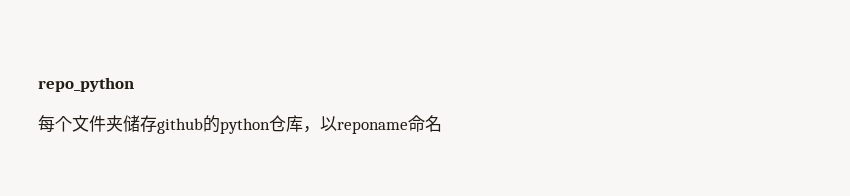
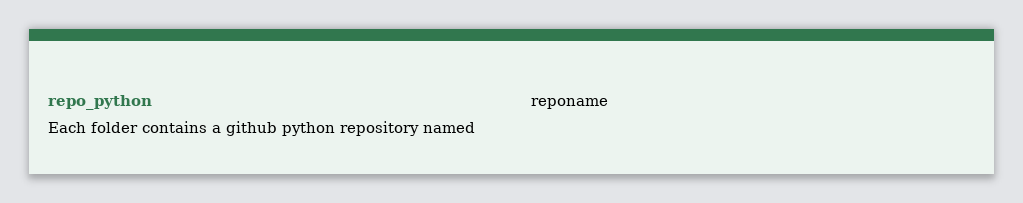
[38,115,442,134] 每个文件夹储存github的python仓库，以reponame命名 -> [48,121,475,136] [531,98,608,109] Each folder contains a github python repository named reponame

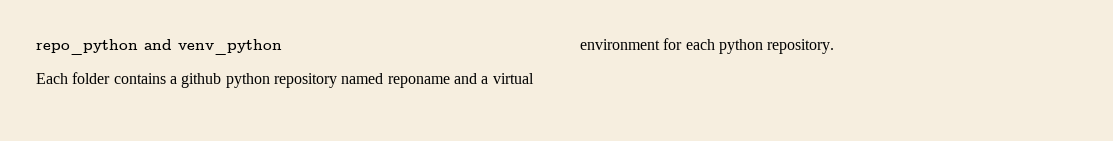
(152, 102) none -> [144,39,282,55] and venv_python
(608, 103) none -> [453,73,534,84] [580,38,835,54] and a virtual environment for each python repository.

